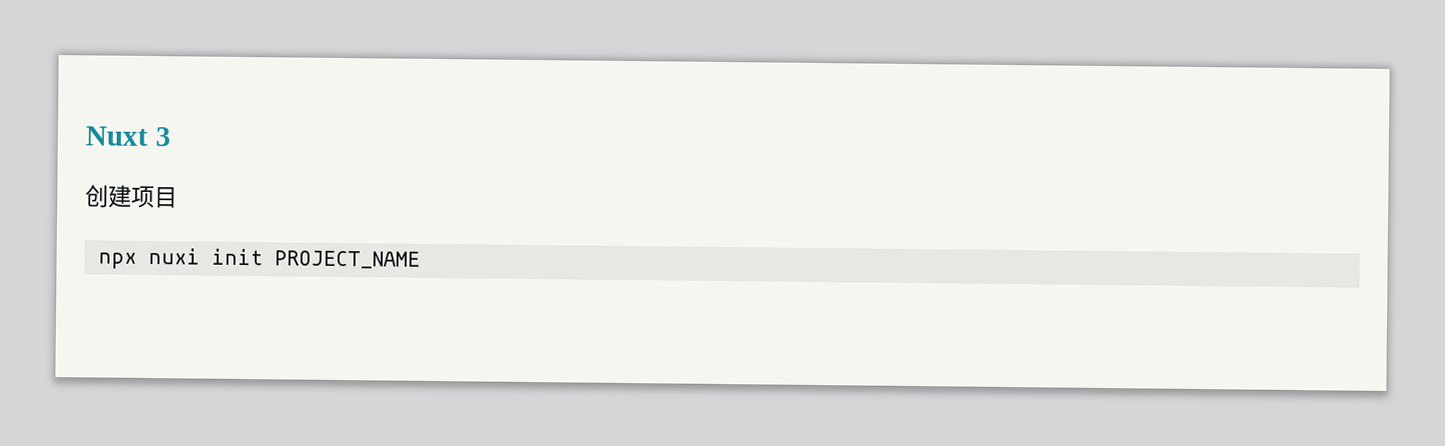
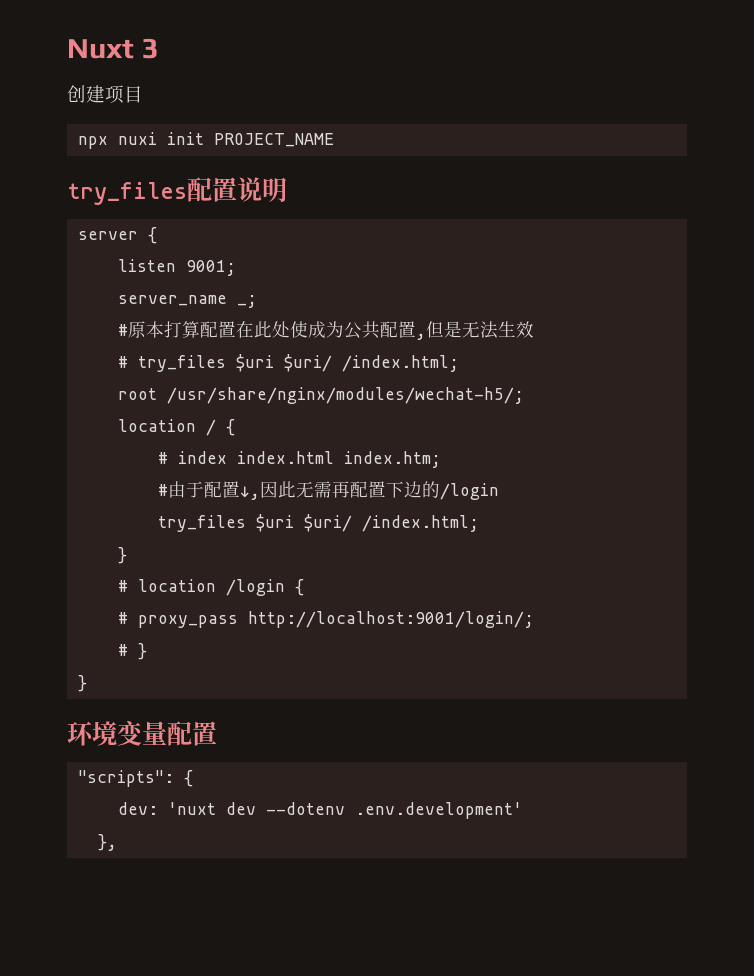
(420, 259) none -> [67,177,287,205] [78,227,158,244] [118,259,237,276] [118,295,258,308] [118,321,535,340] [118,354,460,372] [118,387,525,404] [118,419,236,436] [158,451,442,468] [158,481,500,500] [158,514,480,532] [118,547,128,564] [118,579,305,596] [118,611,535,628] [118,643,148,660] [78,675,88,692] [67,720,217,746] [78,770,194,787] [118,802,523,819] [98,834,118,851] // try_files配置说明 // server { // listen 9001; // server_name _; // #原本打算配置在此处使成为公共配置,但是无法生效 // # try_files $uri $uri/ /index.html; // root /usr/share/nginx/modules/wechat-h5/; // location / { // # index index.html index.htm; // #由于配置↓,因此无需再配置下边的/login // try_files $uri $uri/ /index.html; // } // # location /login { // # proxy_pass http://localhost:9001/login/; // # } // } // 环境变量配置 // "scripts": { // dev: 'nuxt dev --dotenv .env.development' // },

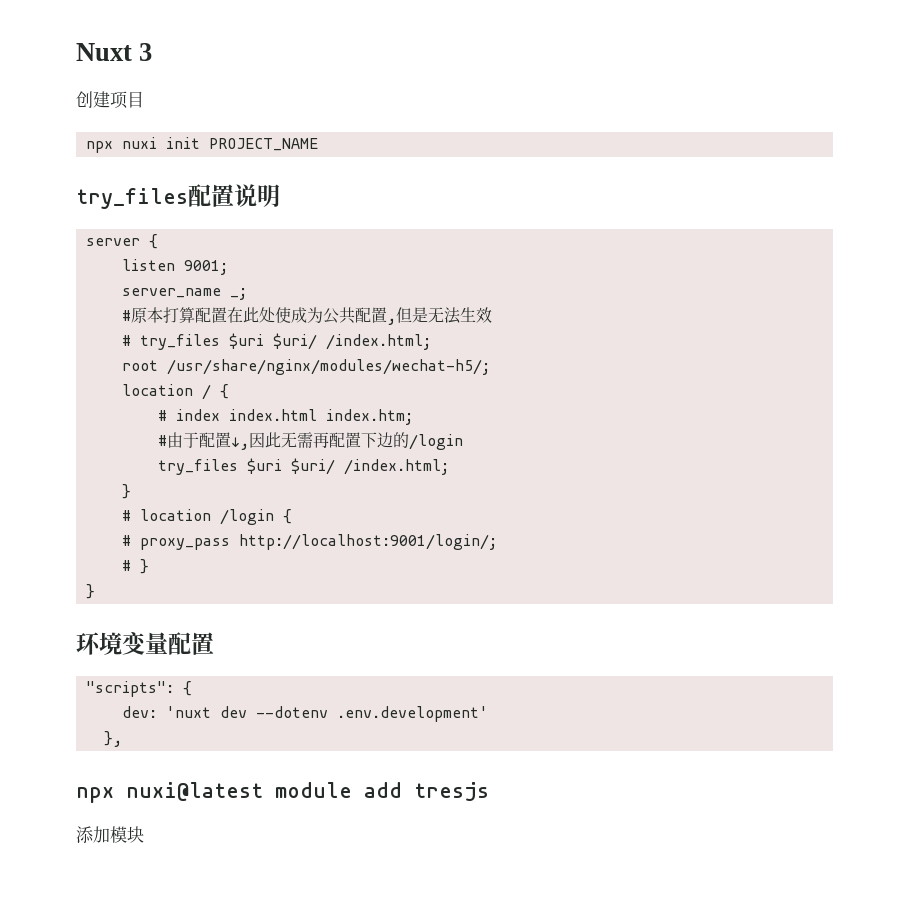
(118, 842) none -> [76,782,489,803] [76,826,144,843] // npx nuxi@latest module add tresjs // 添加模块

